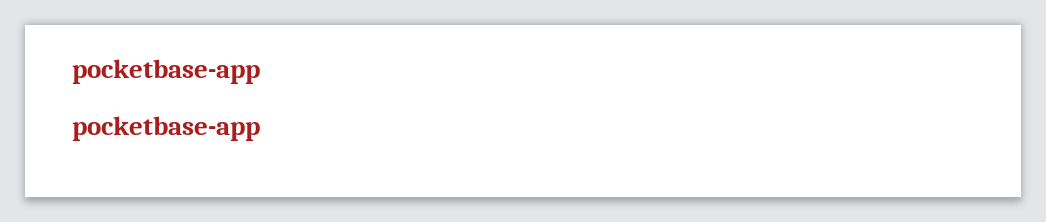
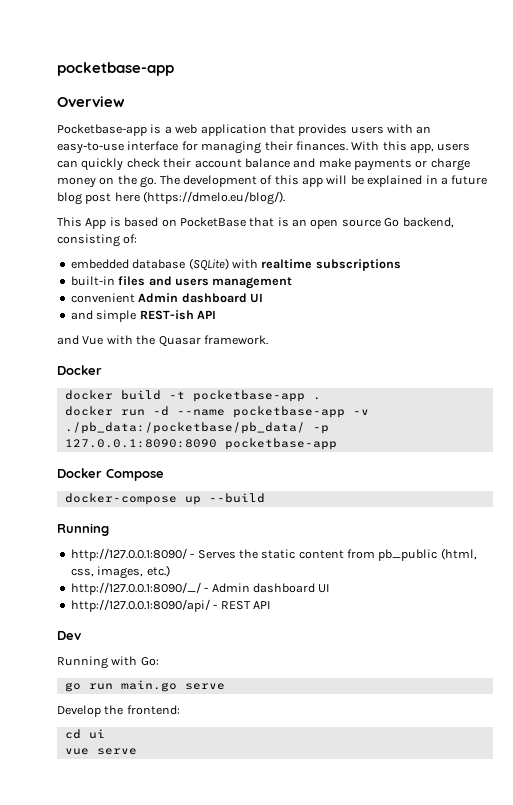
[72,59,260,84] [72,116,260,141] pocketbase-app // pocketbase-app -> [57,62,174,76] [57,96,125,107] [57,124,432,136] [57,141,471,154] [57,158,470,171] [57,175,488,188] [57,191,286,205] [57,217,454,229] [57,234,138,247] [70,258,401,271] [70,276,293,289] [70,293,263,303] [70,310,216,322] [57,335,268,347] [57,365,102,375] [64,390,321,402] [64,406,369,418] [64,422,329,434] [64,438,337,450] [57,468,164,481] [64,493,265,505] [57,523,109,536] [70,548,477,561] [70,565,170,579] [70,582,331,595] [70,599,271,612] [57,631,81,640] [57,656,159,669] [64,680,225,692] [57,705,180,717] [64,729,105,739] [64,748,137,755] pocketbase-app // Overview // Pocketbase-app is a web application that provides users with an easy-to-use interface for managing their finances. With this app, users can quickly check their account balance and make payments or charge money on the go. The development of this app will be explained in a future blog post here (https://dmelo.eu/blog/). // This App is based on PocketBase that is an open source Go backend, consisting of: // embedded database (SQLite) with realtime subscriptions // built-in files and users management // convenient Admin dashboard UI // and simple REST-ish API // and Vue with the Quasar framework. // Docker // docker build -t pocketbase-app . // docker run -d --name pocketbase-app -v ./pb_data:/pocketbase/pb_data/ -p 127.0.0.1:8090:8090 pocketbase-app // Docker Compose // docker-compose up --build // Running // http://127.0.0.1:8090/ - Serves the static content from pb_public (html, css, images, etc.) // http://127.0.0.1:8090/_/ - Admin dashboard UI // http://127.0.0.1:8090/api/ - REST API // Dev // Running with Go: // go run main.go serve // Develop the frontend: // cd ui // vue serve

